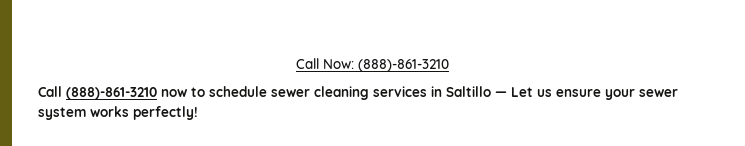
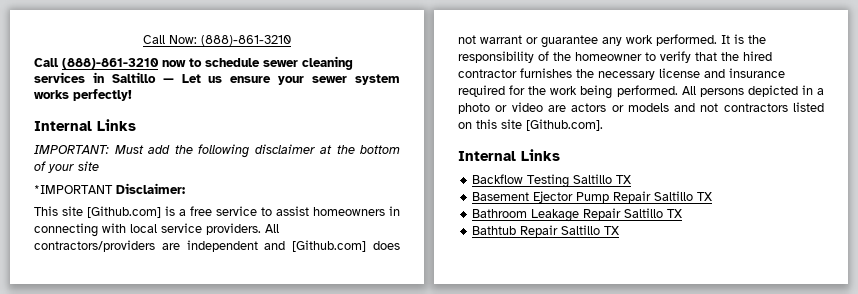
(198, 113) none -> [34,119,136,131] [34,144,400,158] [34,161,99,173] [34,183,185,194] [34,206,400,218] [34,223,279,237] [34,240,401,252] [458,34,766,48] [458,51,772,63] [458,68,785,80] [458,85,824,99] [458,102,824,114] [458,119,603,131] [458,149,560,161] [472,174,632,188] [472,191,713,203] [472,208,683,222] [472,225,620,237] // Internal Links // IMPORTANT: Must add the following disclaimer at the bottom of your site // *IMPORTANT Disclaimer: // This site [Github.com] is a free service to assist homeowners in connecting with local service providers. All contractors/providers are independent and [Github.com] does not warrant or guarantee any work performed. It is the responsibility of the homeowner to verify that the hired contractor furnishes the necessary license and insurance required for the work being performed. All persons depicted in a photo or video are actors or models and not contractors listed on this site [Github.com]. // Internal Links // Backflow Testing Saltillo TX // Basement Ejector Pump Repair Saltillo TX // Bathroom Leakage Repair Saltillo TX // Bathtub Repair Saltillo TX

